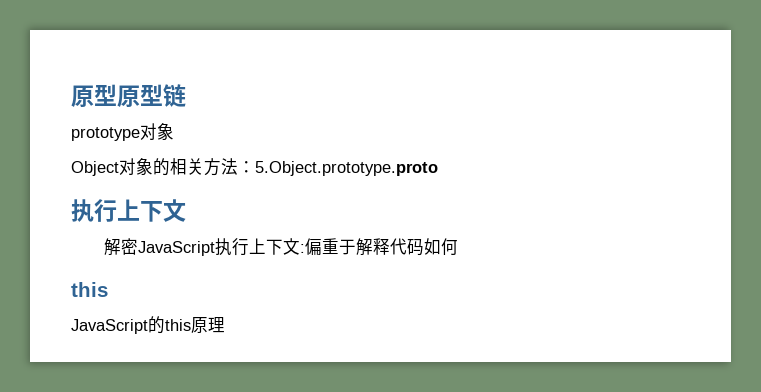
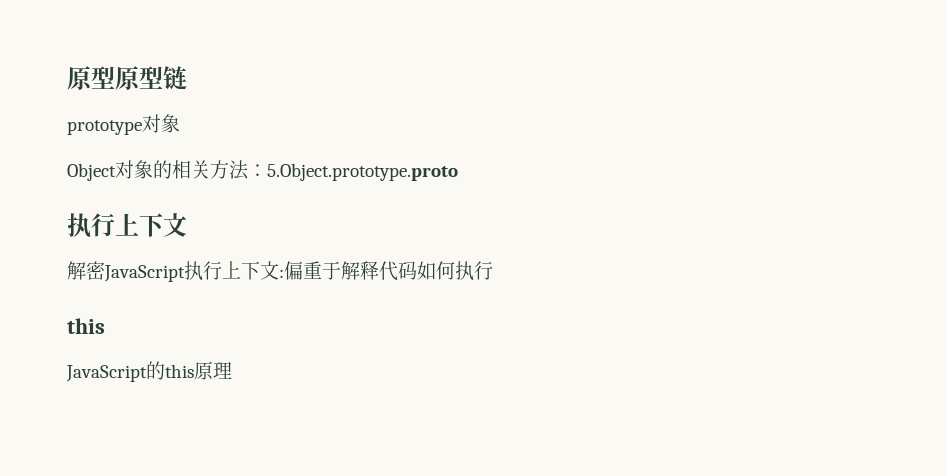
(459, 246) none -> [455,261,493,281] 执行

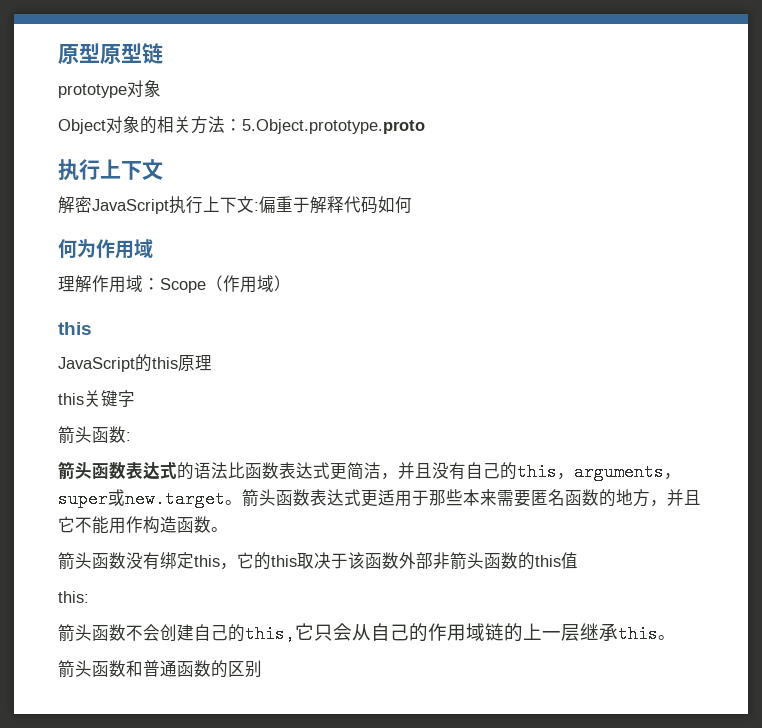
[455,261,493,281] 执行 -> [58,239,153,259] [58,275,291,293] // 何为作用域 // 理解作用域：Scope（作用域）
(232, 370) none -> [58,390,135,407] [58,426,131,443] [58,461,681,481] [58,489,701,508] [58,516,228,534] [58,552,578,570] [58,591,89,603] [58,623,675,643] [58,660,262,678] // this关键字 // 箭头函数: // 箭头函数表达式的语法比函数表达式更简洁，并且没有自己的this，arguments，super或new.target。箭头函数表达式更适用于那些本来需要匿名函数的地方，并且它不能用作构造函数。 // 箭头函数没有绑定this，它的this取决于该函数外部非箭头函数的this值 // this: // 箭头函数不会创建自己的this,它只会从自己的作用域链的上一层继承this。 // 箭头函数和普通函数的区别

